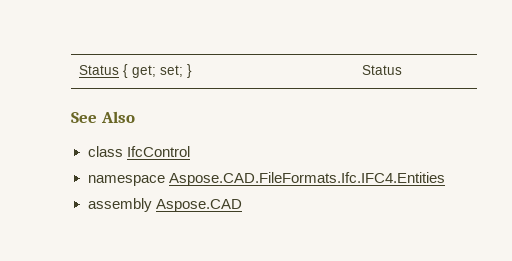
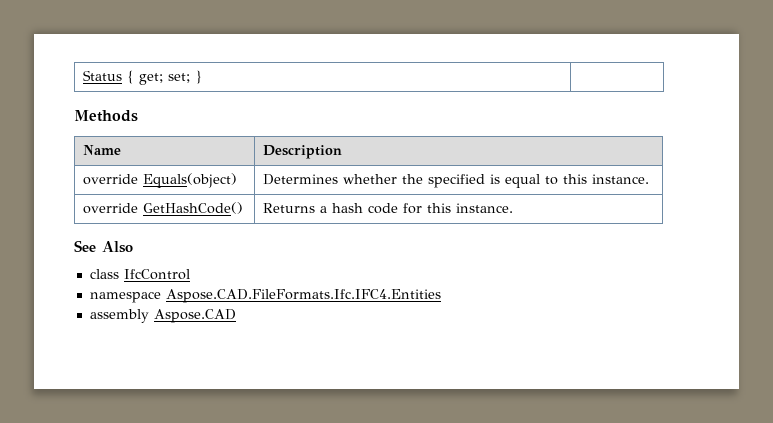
[361,65,402,75] Status -> [74,110,138,122] [83,145,122,155] [263,145,343,159] [83,173,238,188] [263,174,650,188] [83,202,244,214] [263,203,514,214] // Methods // Name | Description // override Equals(object) | Determines whether the specified is equal to this instance. // override GetHashCode() | Returns a hash code for this instance.

